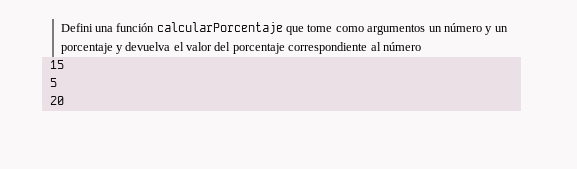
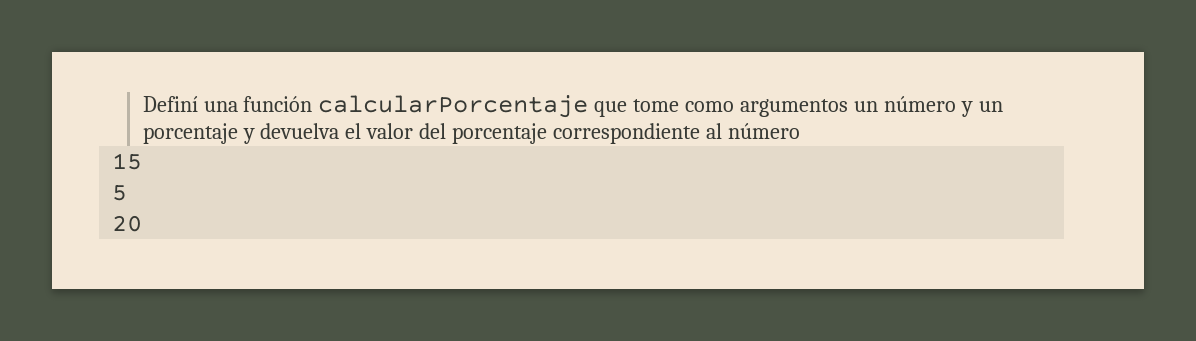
[60,23,93,32] Defini -> [142,96,198,112] Definí

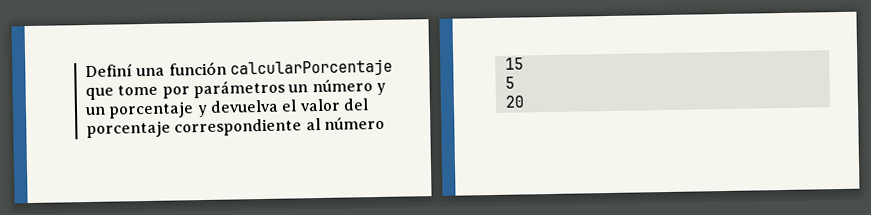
[685,99,849,117] como argumentos -> [161,79,285,99] por parámetros

